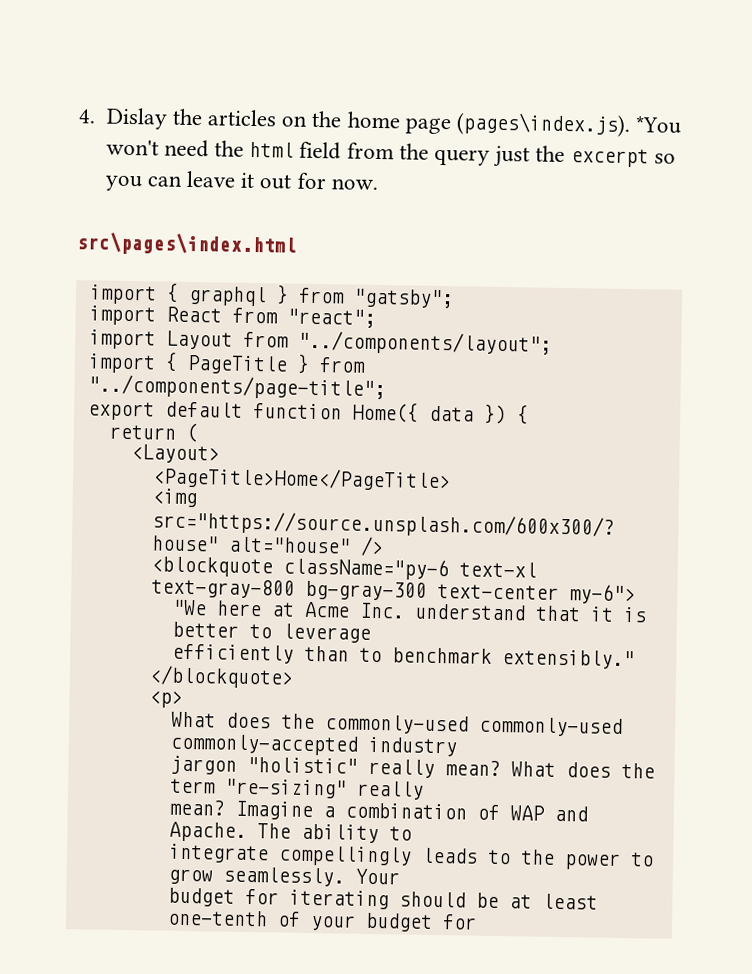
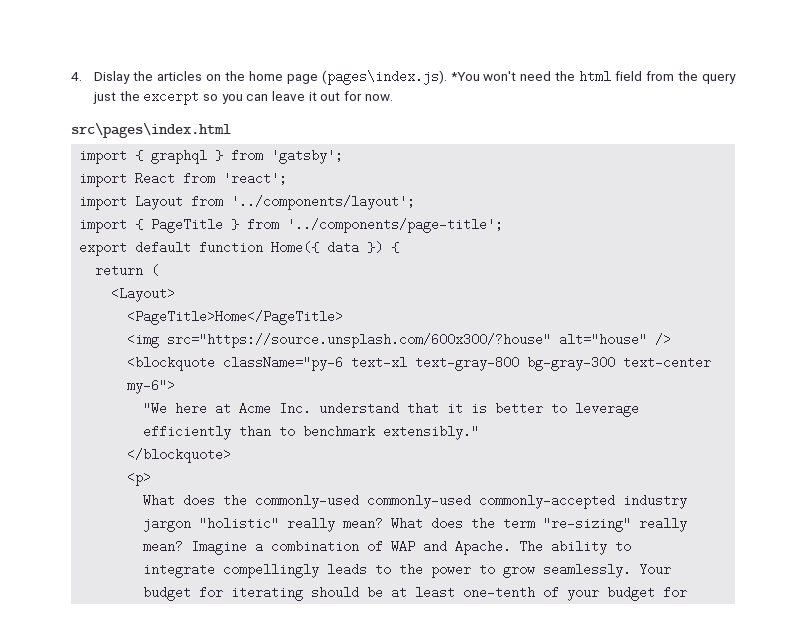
[352,288,454,309] "gatsby"; -> [271,149,344,164] 'gatsby';
[286,308,376,328] "react"; -> [223,172,288,185] 'react';
[297,330,552,356] "../components/layout"; -> [231,195,416,210] '../components/layout';
[87,374,386,401] "../components/page-title"; -> [287,218,504,233] '../components/page-title';

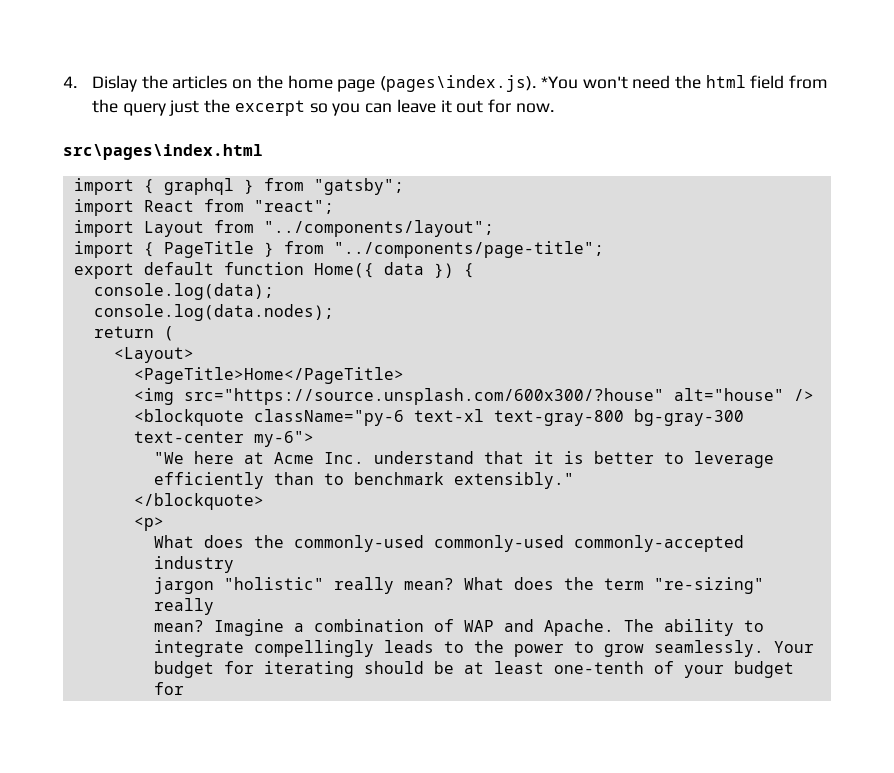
[271,149,344,164] 'gatsby'; -> [313,178,404,195] "gatsby";
[223,172,288,185] 'react'; -> [253,200,334,214] "react";
[231,195,416,210] '../components/layout'; -> [263,220,494,237] "../components/layout";
[287,218,504,233] '../components/page-title'; -> [333,241,604,258] "../components/page-title";
(400, 247) none -> [93,283,274,300] [93,304,334,321] // console.log(data); // console.log(data.nodes);

